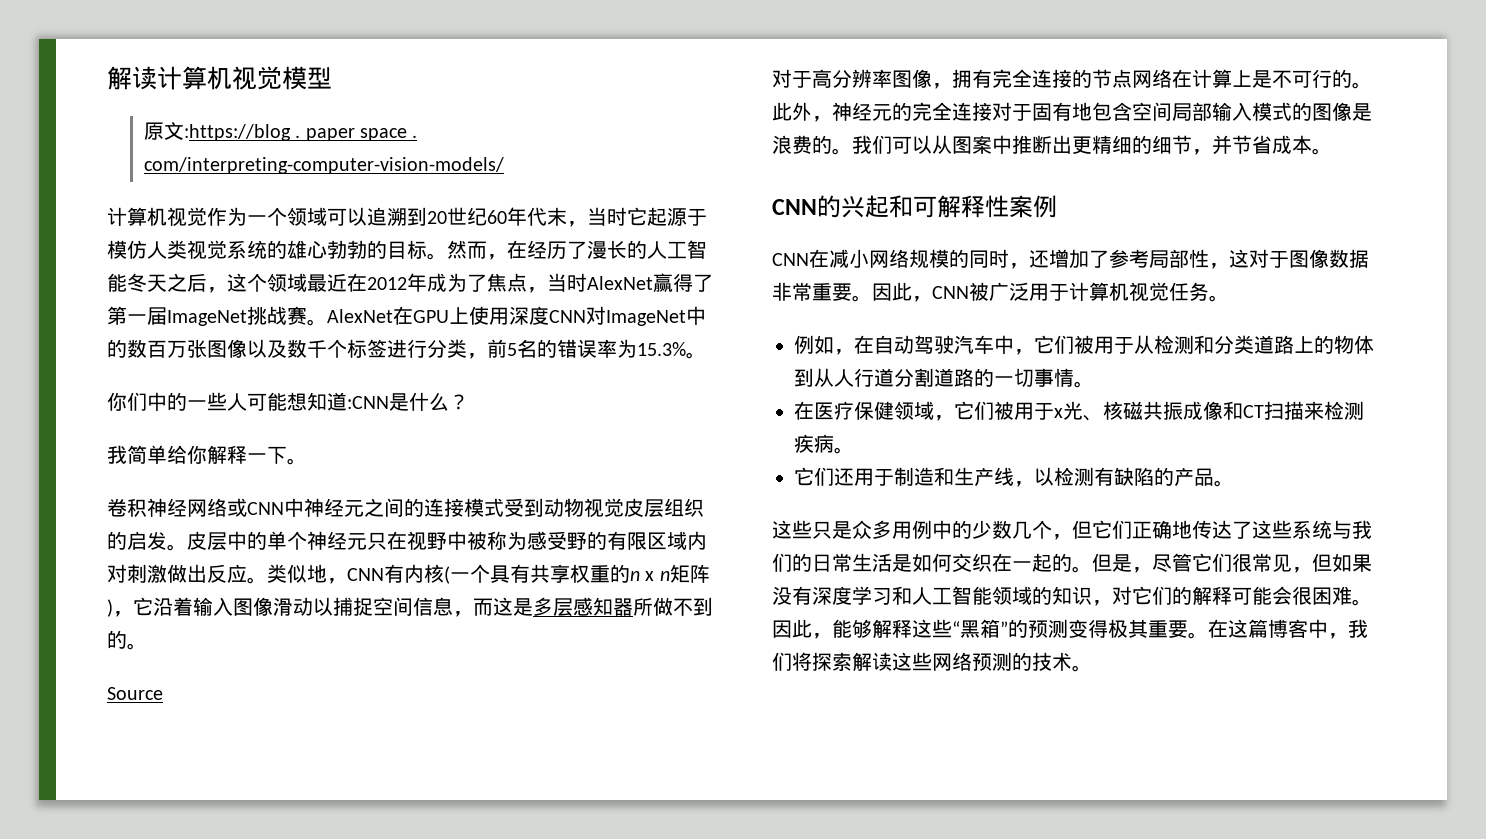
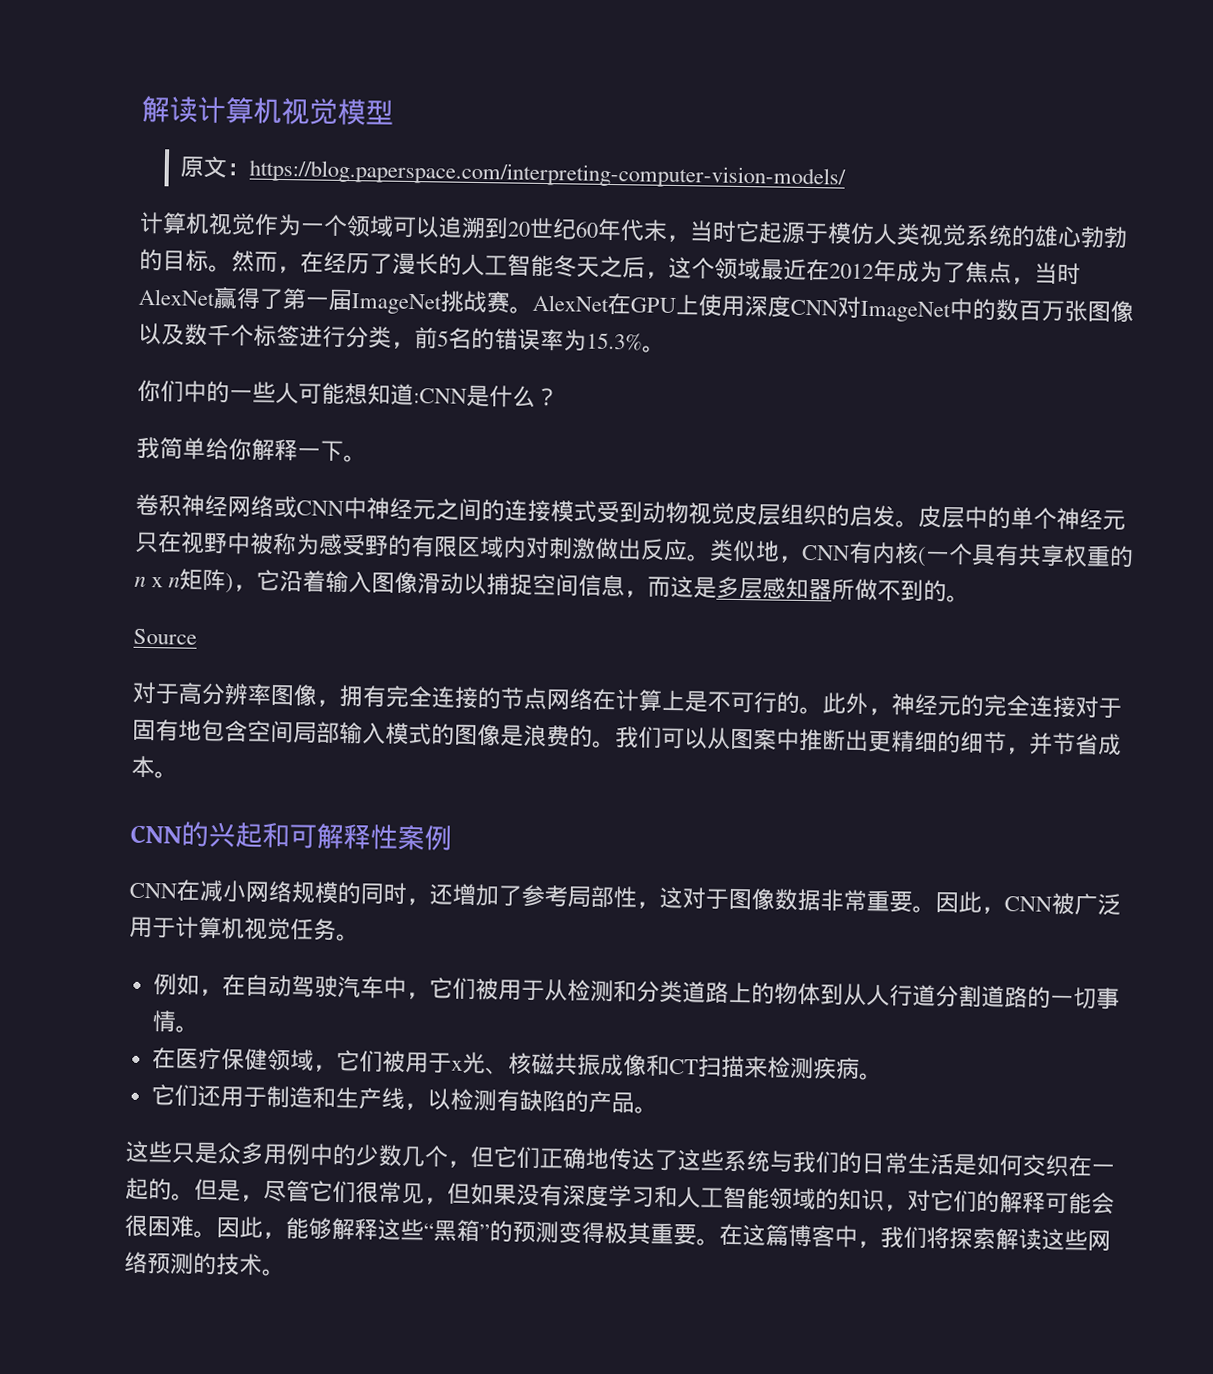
[183,124,418,141] [143,157,504,174] :https://blog . paper space . com/interpreting-computer-vision-models/ -> [226,159,847,190] ：https://blog.paperspace.com/interpreting-computer-vision-models/

